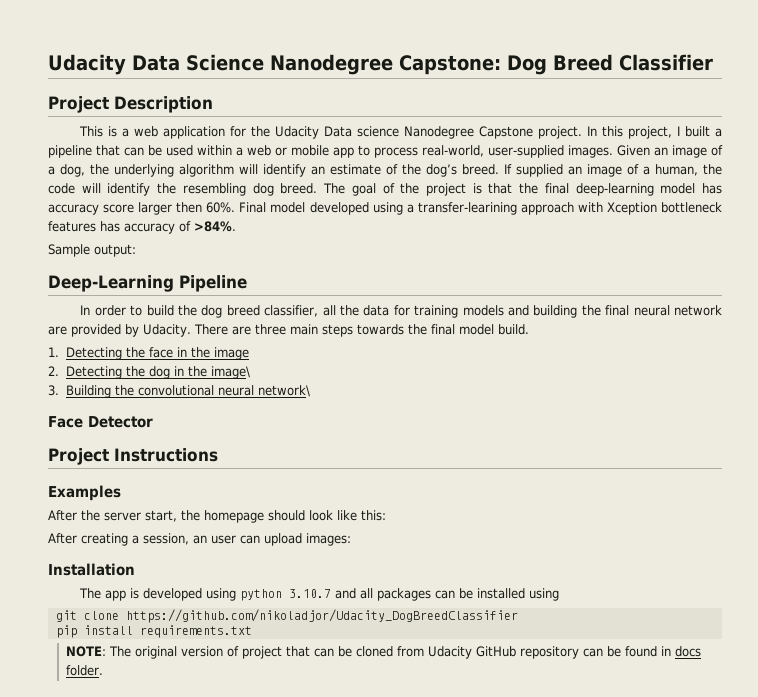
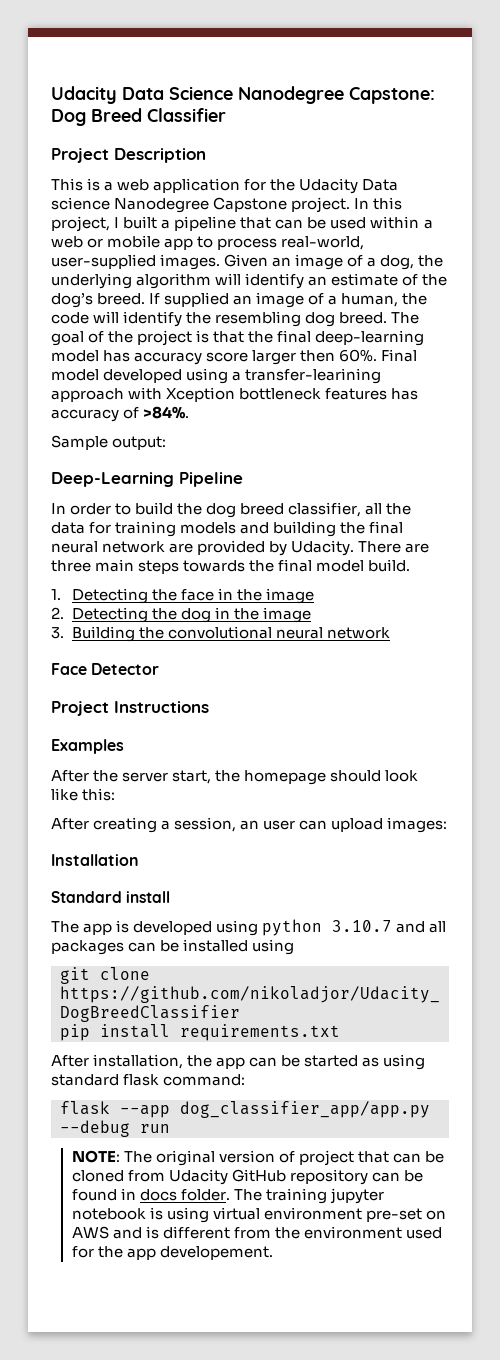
[210,366,250,379] image\ -> [262,607,311,623] image
[257,385,310,397] network\ -> [326,627,390,639] network
(135, 569) none -> [51,891,171,903] // Standard install
(252, 631) none -> [51,1054,426,1070] [51,1074,246,1086] [60,1101,430,1118] [60,1120,170,1137] // After installation, the app can be started as using standard flask command: // flask --app dog_classifier_app/app.py --debug run
(103, 670) none -> [233,1188,384,1204] [71,1207,446,1223] [71,1226,442,1239] [71,1246,273,1260] The training jupyter notebook is using virtual environment pre-set on AWS and is different from the environment used for the app developement.

